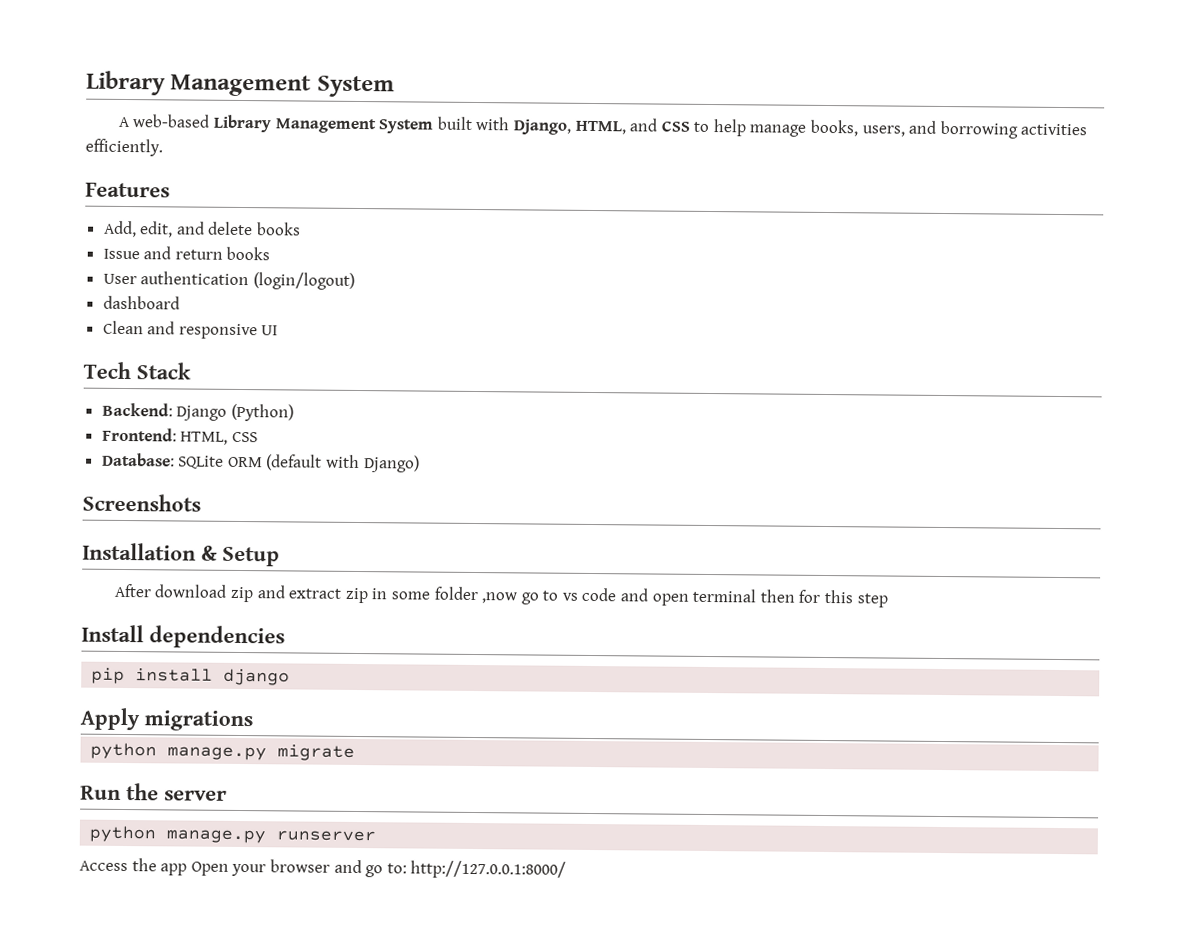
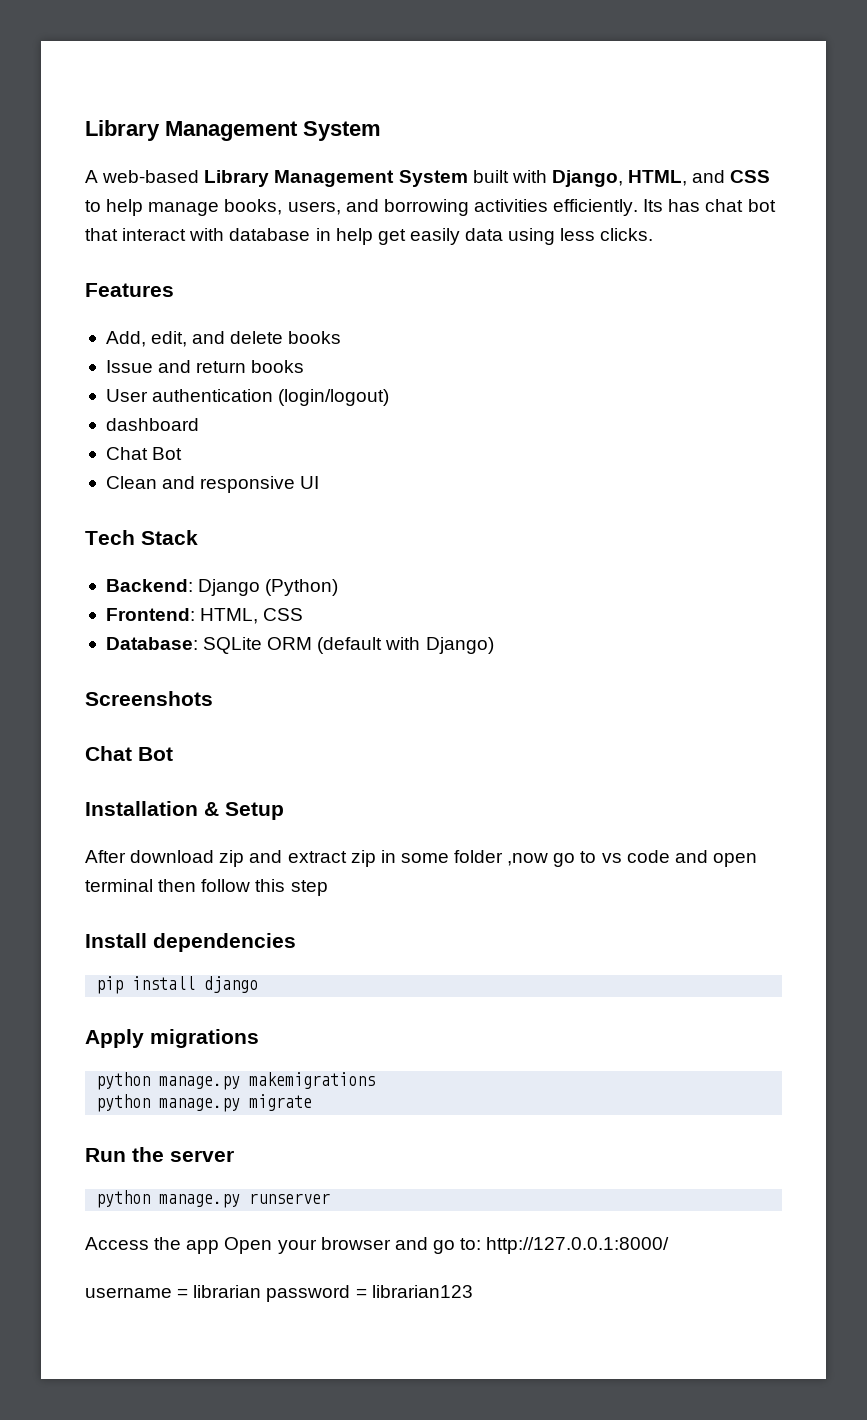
(163, 147) none -> [643,199,776,212] [85,228,654,245] Its has chat bot that interact with database in help get easily data using less clicks.
(180, 302) none -> [105,447,183,460] // Chat Bot
(201, 502) none -> [85,746,173,761] // Chat Bot
[798,589,821,603] for -> [201,879,251,892] follow
(253, 721) none -> [96,1072,376,1090] // python manage.py makemigrations
(567, 869) none -> [85,1285,473,1302] // username = librarian password = librarian123

